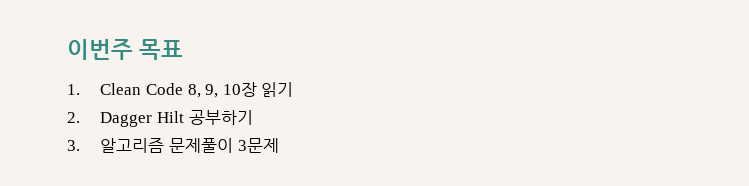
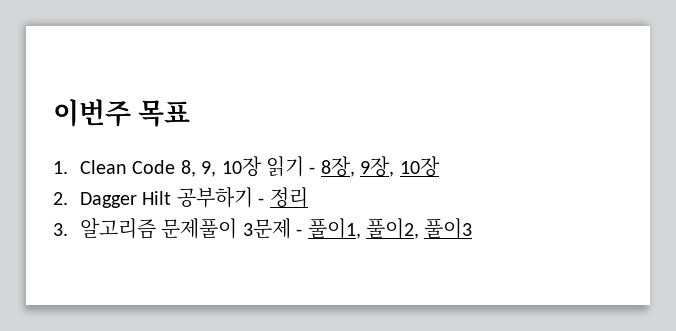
(294, 89) none -> [309,156,440,177] - 8장, 9장, 10장
(253, 117) none -> [258,187,308,208] - 정리
(279, 145) none -> [296,218,473,239] - 풀이1, 풀이2, 풀이3

